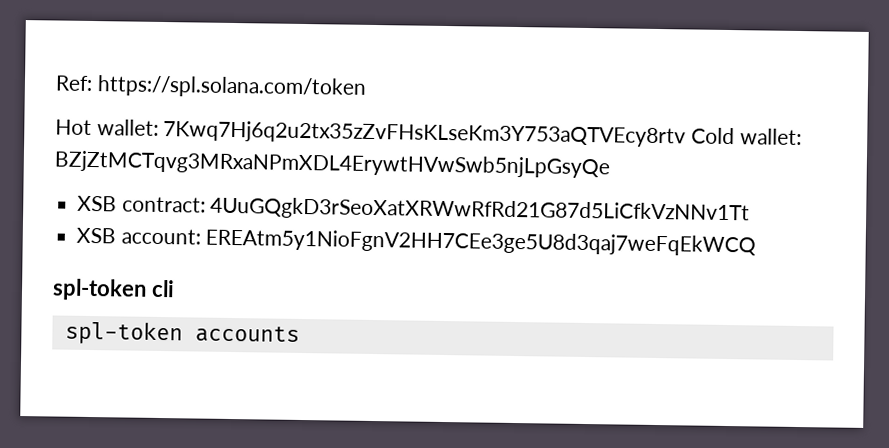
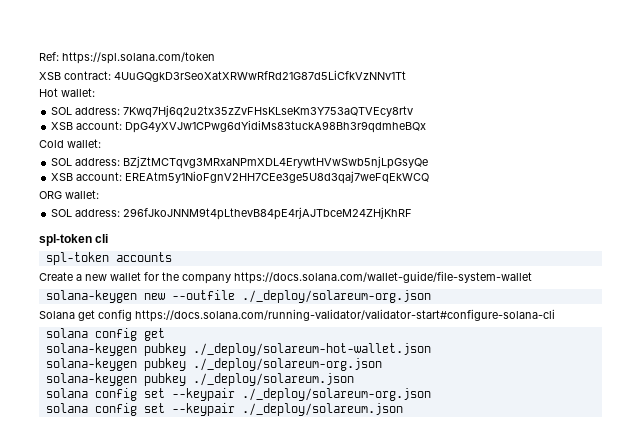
[55,119,802,148] [54,150,610,179] [77,195,751,225] [76,227,757,257] [52,278,175,301] [64,321,300,346] Hot wallet: 7Kwq7Hj6q2u2tx35zZvFHsKLseKm3Y753aQTVEcy8rtv Cold wallet: BZjZtMCTqvg3MRxaNPmXDL4ErywtHVwSwb5njLpGsyQe // XSB contract: 4UuGQgkD3rSeoXatXRWwRfRd21G87d5LiCfkVzNNv1Tt // XSB account: EREAtm5y1NioFgnV2HH7CEe3ge5U8d3qaj7weFqEkWCQ // spl-token cli // spl-token accounts -> [39,70,406,82] [39,88,95,97] [51,105,414,118] [51,120,427,133] [39,139,101,148] [51,156,429,169] [51,171,430,184] [39,190,99,199] [51,207,413,220] [39,234,109,246] [45,252,172,265] [39,271,532,284] [45,290,431,303] [39,309,555,322] [45,328,165,341] [45,343,431,356] [45,358,382,371] [45,373,354,386] [45,388,431,401] [45,403,403,416] XSB contract: 4UuGQgkD3rSeoXatXRWwRfRd21G87d5LiCfkVzNNv1Tt // Hot wallet: // SOL address: 7Kwq7Hj6q2u2tx35zZvFHsKLseKm3Y753aQTVEcy8rtv // XSB account: DpG4yXVJw1CPwg6dYidiMs83tuckA98Bh3r9qdmheBQx // Cold wallet: // SOL address: BZjZtMCTqvg3MRxaNPmXDL4ErywtHVwSwb5njLpGsyQe // XSB account: EREAtm5y1NioFgnV2HH7CEe3ge5U8d3qaj7weFqEkWCQ // ORG wallet: // SOL address: 296fJkoJNNM9t4pLthevB84pE4rjAJTbceM24ZHjKhRF // spl-token cli // spl-token accounts // Create a new wallet for the company https://docs.solana.com/wallet-guide/file-system-wallet // solana-keygen new --outfile ./_deploy/solareum-org.json // Solana get config https://docs.solana.com/running-validator/validator-start#configure-solana-cli // solana config get // solana-keygen pubkey ./_deploy/solareum-hot-wallet.json // solana-keygen pubkey ./_deploy/solareum-org.json // solana-keygen pubkey ./_deploy/solareum.json // solana config set --keypair ./_deploy/solareum-org.json // solana config set --keypair ./_deploy/solareum.json

